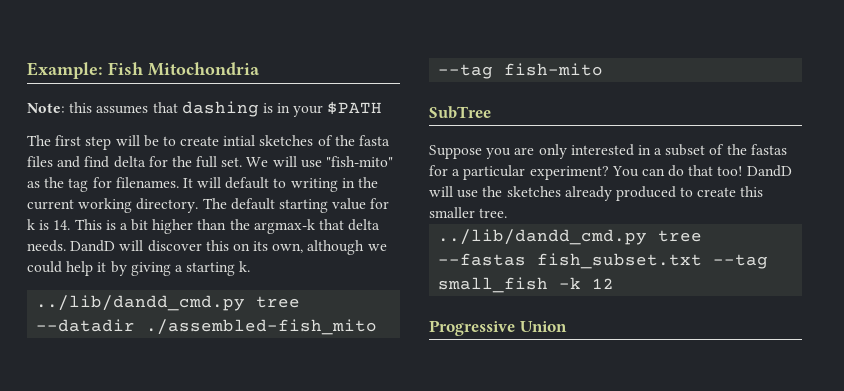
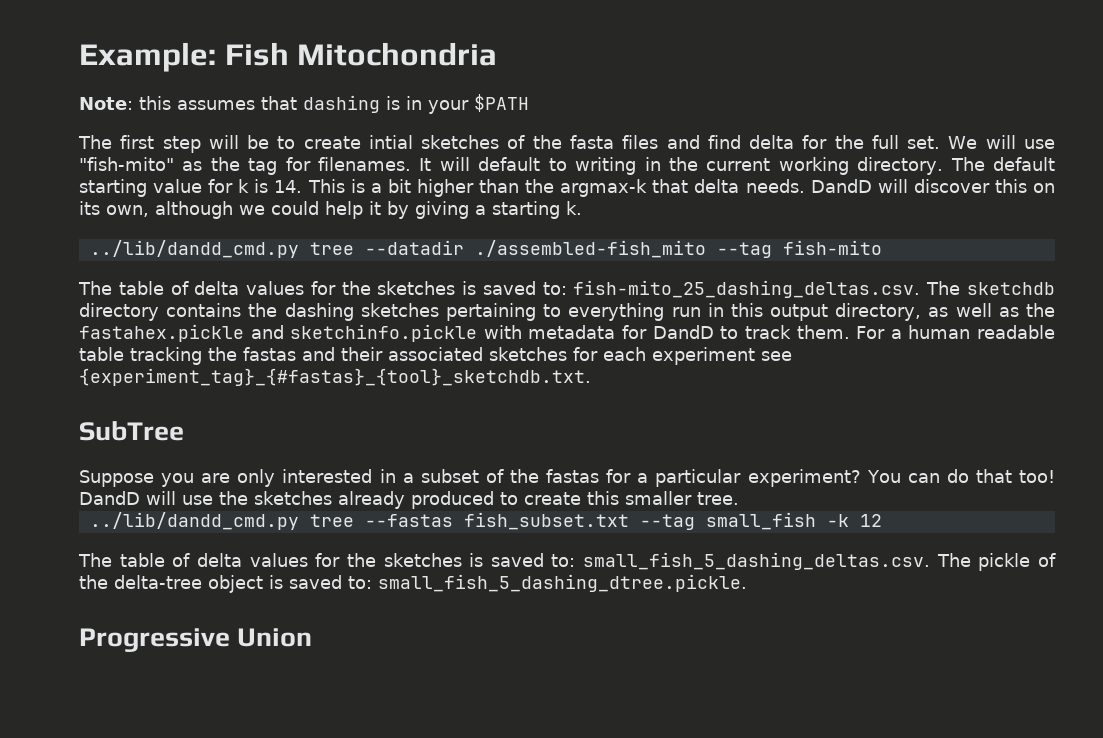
(604, 69) none -> [78,280,1055,298] [79,303,1055,321] [79,324,1056,342] [79,347,792,365] [79,368,591,386] // The table of delta values for the sketches is saved to: fish-mito_25_dashing_deltas.csv. The sketchdb directory contains the dashing sketches pertaining to everything run in this output directory, as well as the fastahex.pickle and sketchinfo.pickle with metadata for DandD to track them. For a human readable table tracking the fastas and their associated sketches for each experiment see {experiment_tag}_{#fastas}_{tool}_sketchdb.txt.
(615, 283) none -> [78,552,1056,571] [79,574,747,593] // The table of delta values for the sketches is saved to: small_fish_5_dashing_deltas.csv. The pickle of the delta-tree object is saved to: small_fish_5_dashing_dtree.pickle.

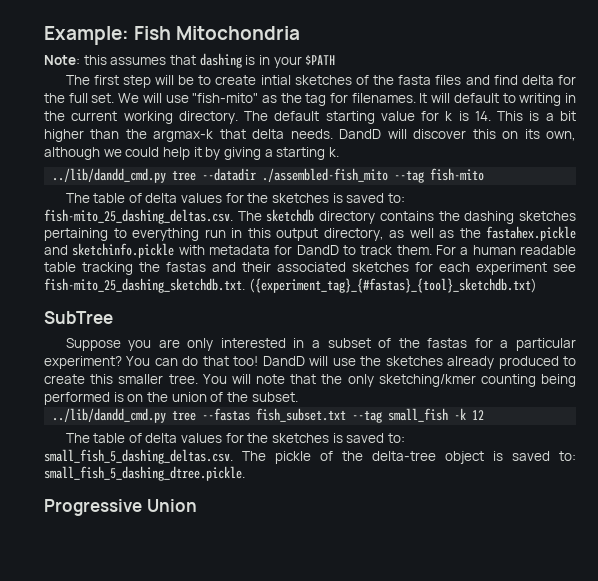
[79,368,591,386] {experiment_tag}_{#fastas}_{tool}_sketchdb.txt. -> [44,278,537,293] fish-mito_25_dashing_sketchdb.txt. ({experiment_tag}_{#fastas}_{tool}_sketchdb.txt)
(739, 498) none -> [202,374,576,387] [44,392,298,405] You will note that the only sketching/kmer counting being performed is on the union of the subset.

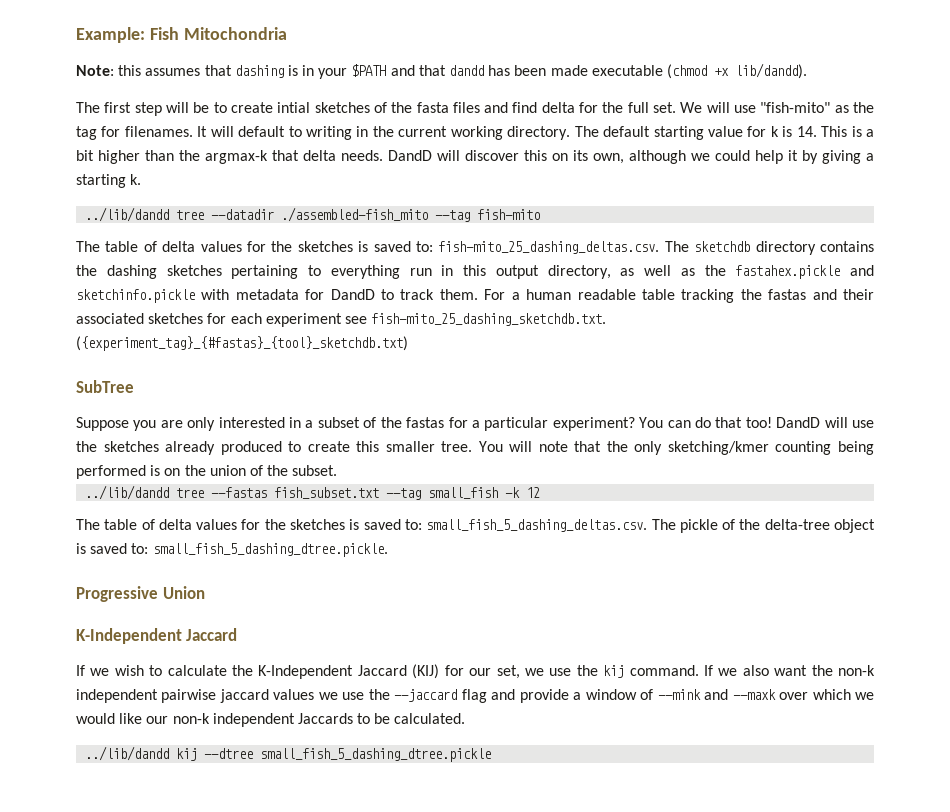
(336, 60) none -> [390,63,807,79] and that dandd has been made executable (chmod +x lib/dandd).
[52,168,167,183] ../lib/dandd_cmd.py -> [85,207,170,222] ../lib/dandd
[52,408,167,423] ../lib/dandd_cmd.py -> [85,485,170,500] ../lib/dandd
(197, 505) none -> [76,628,238,644] [76,664,875,679] [76,689,875,703] [76,713,466,727] [85,746,492,762] // K-Independent Jaccard // If we wish to calculate the K-Independent Jaccard (KIJ) for our set, we use the kij command. If we also want the non-k independent pairwise jaccard values we use the --jaccard flag and provide a window of --mink and --maxk over which we would like our non-k independent Jaccards to be calculated. // ../lib/dandd kij --dtree small_fish_5_dashing_dtree.pickle

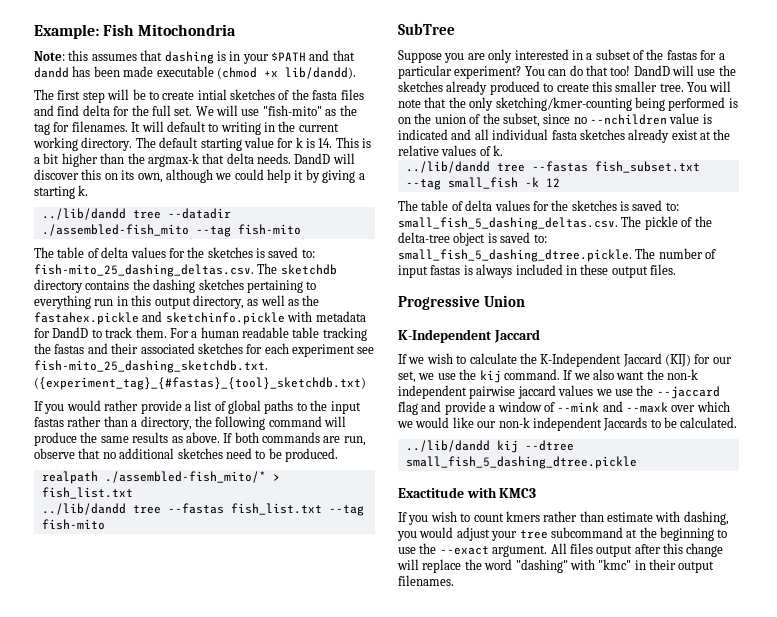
(408, 343) none -> [34,400,361,414] [34,416,346,430] [34,432,366,446] [34,448,338,462] [41,471,280,484] [41,487,133,499] [41,503,364,516] [41,519,105,530] // If you would rather provide a list of global paths to the input fastas rather than a directory, the following command will produce the same results as above. If both commands are run, observe that no additional sketches need to be produced. // realpath ./assembled-fish_mito/* > fish_list.txt // ../lib/dandd tree --fastas fish_list.txt --tag fish-mito
[667,441,832,455] sketching/kmer counting -> [495,97,632,111] sketching/kmer-counting
[292,465,338,476] subset. -> [502,113,712,127] [398,129,731,143] [398,145,504,156] subset, since no --nchildren value is indicated and all individual fasta sketches already exist at the relative values of k.
(388, 550) none -> [635,248,717,259] [398,264,676,278] The number of input fastas is always included in these output files.
(492, 755) none -> [398,487,537,498] [398,511,729,525] [397,527,728,541] [398,543,724,557] [397,559,715,573] [398,575,454,586] // Exactitude with KMC3 // If you wish to count kmers rather than estimate with dashing, you would adjust your tree subcommand at the beginning to use the --exact argument. All files output after this change will replace the word "dashing" with "kmc" in their output filenames.

